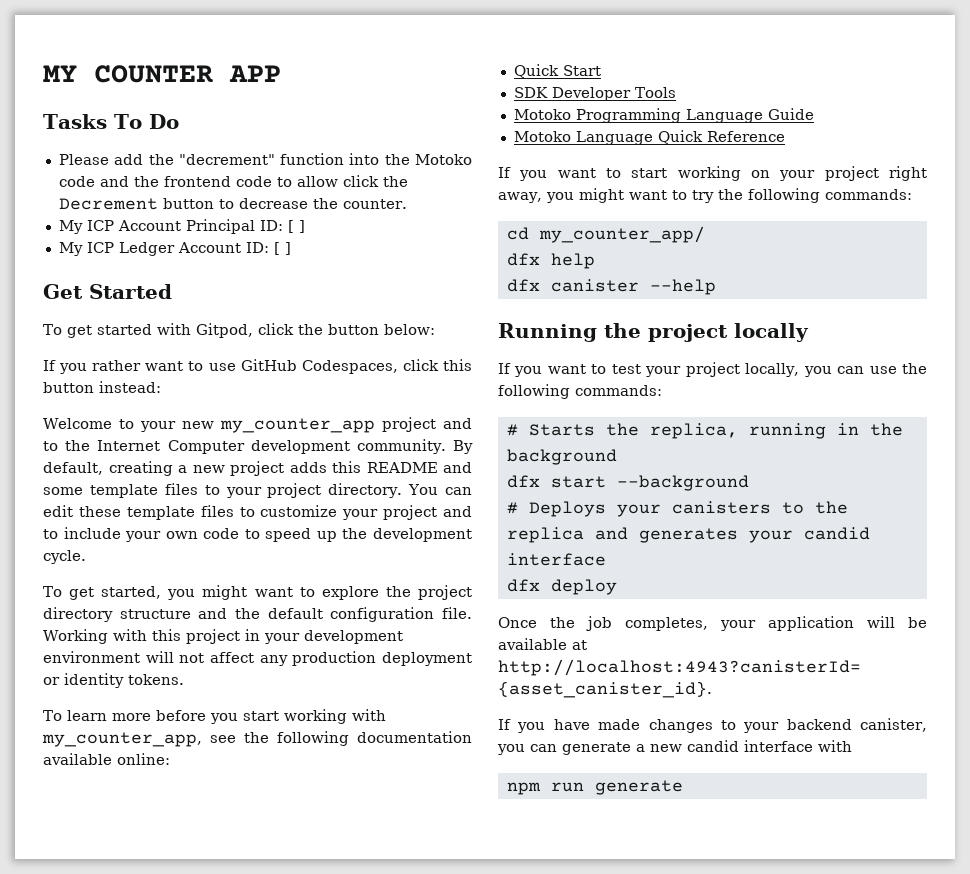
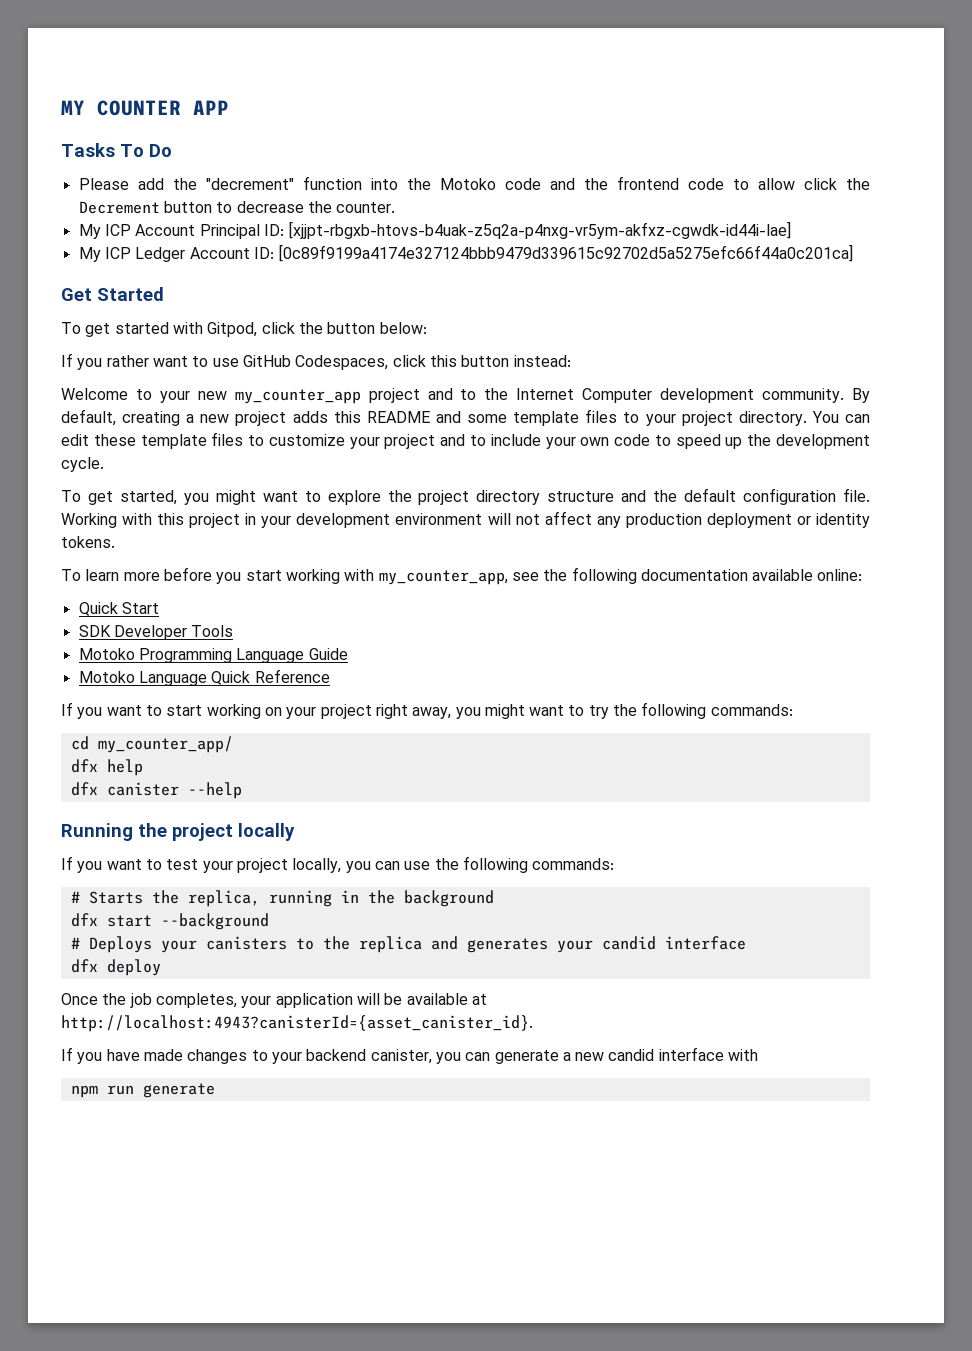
[287,220,305,233] [ ] -> [288,221,792,239] [xjjpt-rbgxb-htovs-b4uak-z5q2a-p4nxg-vr5ym-akfxz-cgwdk-id44i-lae]
[273,242,291,255] [ ] -> [278,244,854,262] [0c89f9199a4174e327124bbb9479d339615c92702d5a5275efc66f44a0c201ca]

